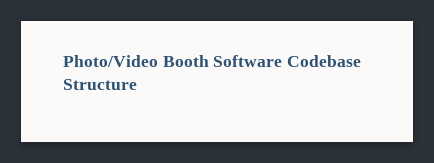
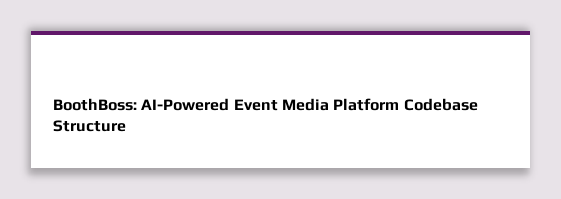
[63,55,283,67] Photo/Video Booth Software -> [53,98,400,111] BoothBoss: AI-Powered Event Media Platform

